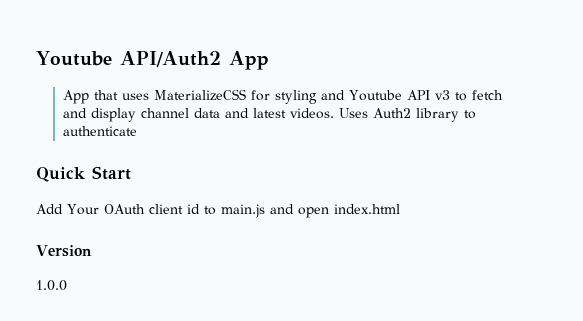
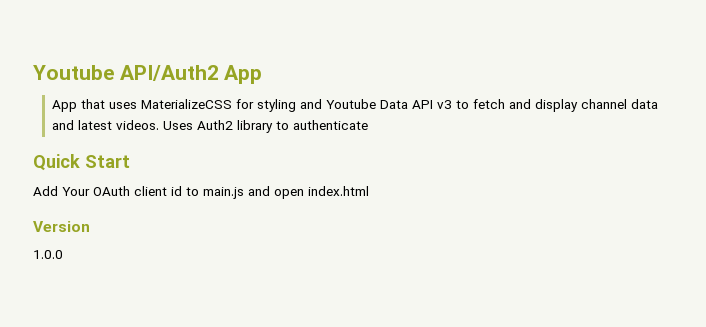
(403, 95) none -> [379,100,408,109] Data

